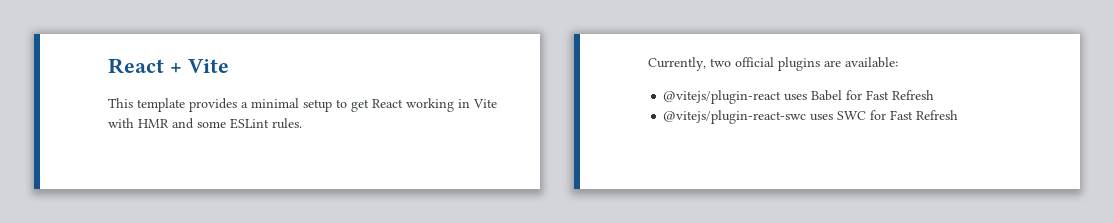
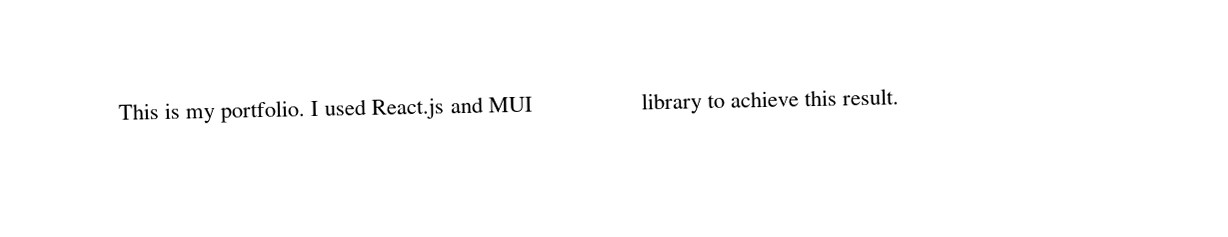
[108,58,229,74] [108,98,497,112] [108,118,302,129] [648,57,898,71] [663,90,935,104] [663,110,959,124] React + Vite // This template provides a minimal setup to get React working in Vite with HMR and some ESLint rules. // Currently, two official plugins are available: // @vitejs/plugin-react uses Babel for Fast Refresh // @vitejs/plugin-react-swc uses SWC for Fast Refresh -> [118,88,900,124] This is my portfolio. I used React.js and MUI library to achieve this result.

